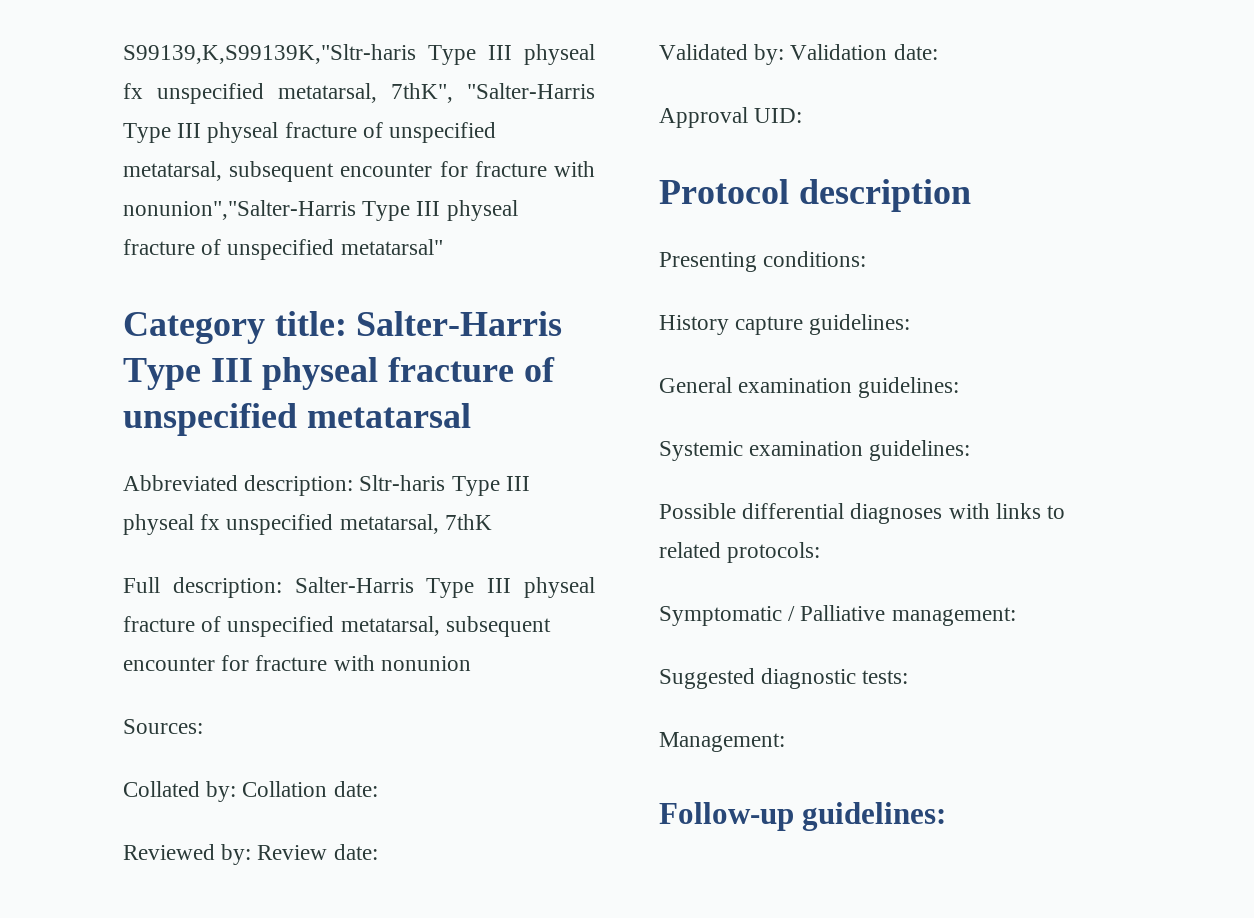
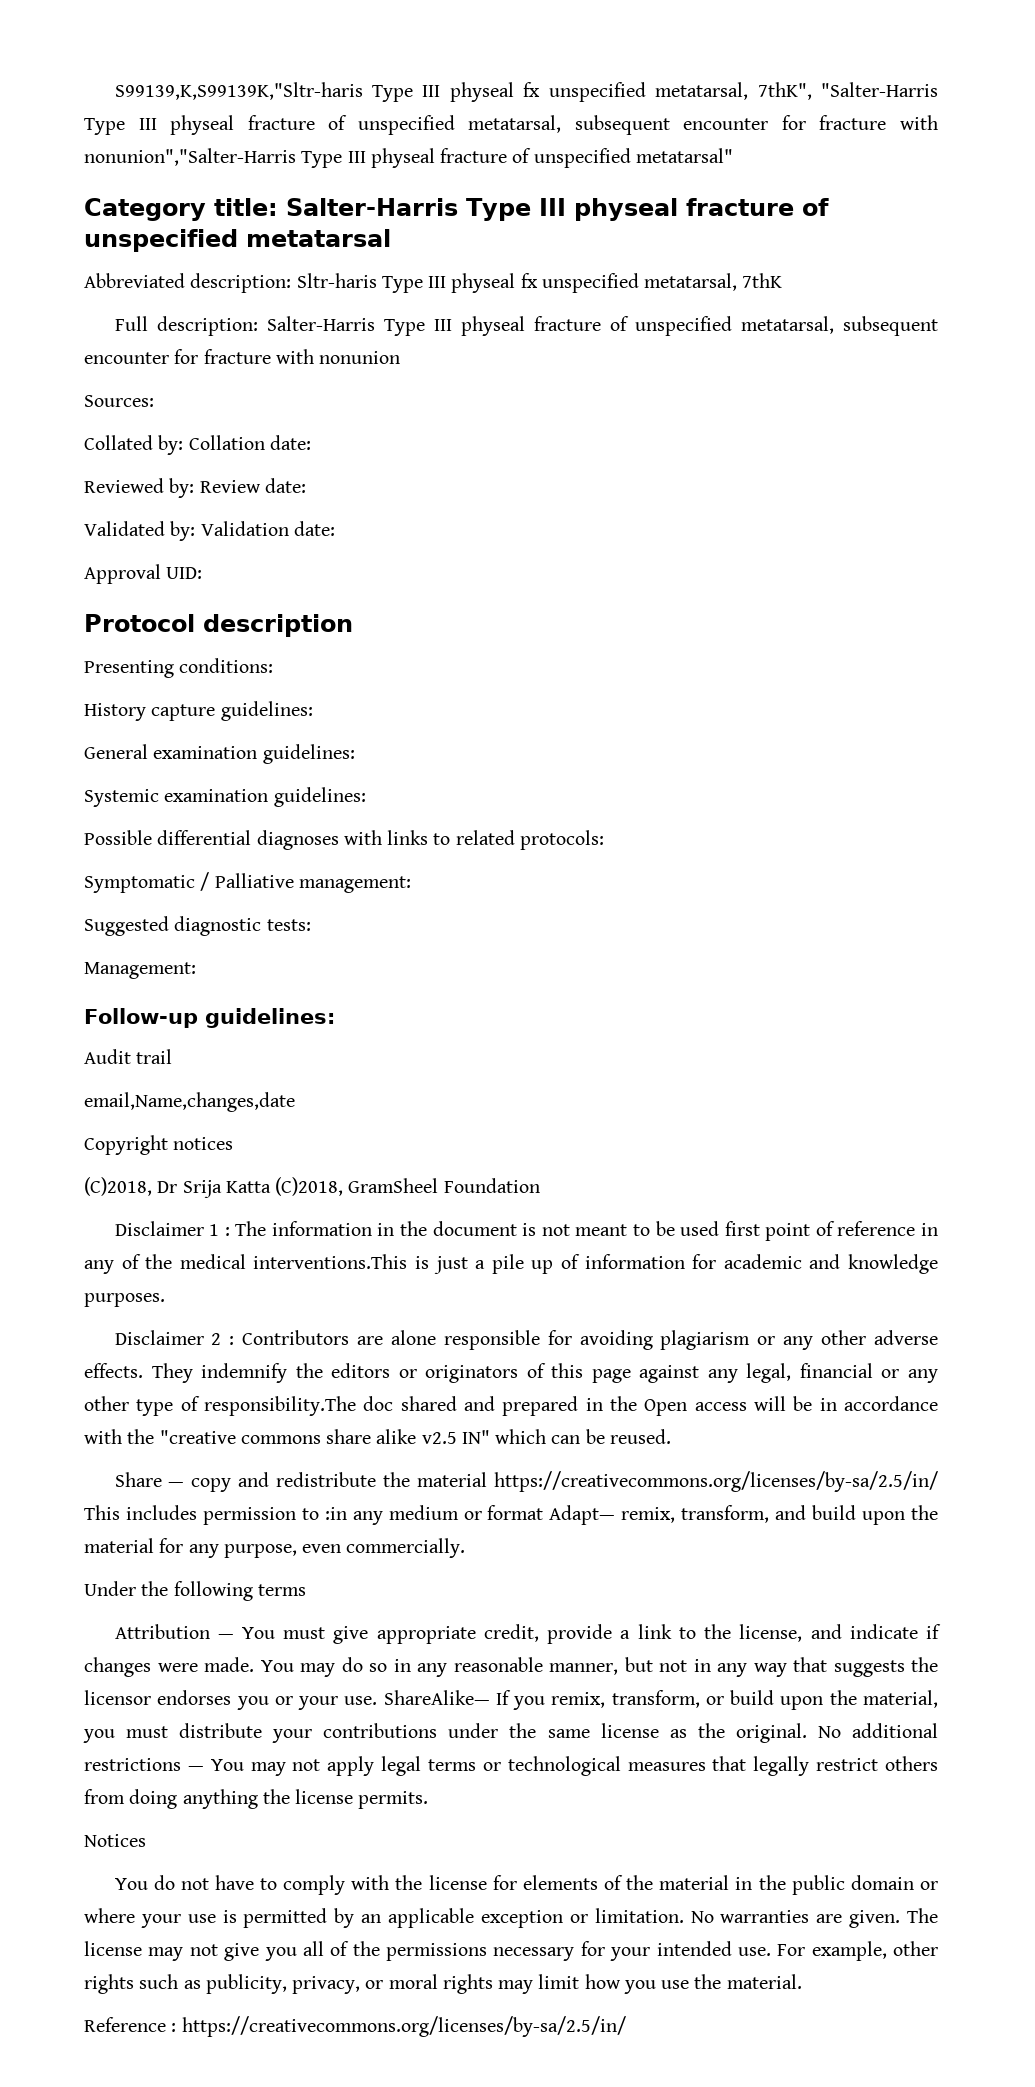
(947, 816) none -> [84,1049,173,1064] [84,1092,295,1112] [84,1135,234,1155] [84,1177,540,1198] [114,1221,938,1241] [84,1254,939,1274] [84,1293,165,1307] [114,1330,938,1350] [84,1363,938,1383] [84,1396,939,1416] [84,1429,671,1444] [114,1471,938,1492] [84,1505,938,1525] [84,1538,466,1558] [84,1581,306,1601] [114,1624,941,1644] [84,1657,938,1677] [84,1690,938,1710] [83,1723,939,1743] [84,1756,939,1776] [84,1789,429,1809] [84,1834,146,1847] [114,1875,938,1895] [84,1908,939,1928] [84,1941,938,1961] [84,1974,802,1994] [84,2016,626,2037] // Audit trail // email,Name,changes,date // Copyright notices // (C)2018, Dr Srija Katta (C)2018, GramSheel Foundation // Disclaimer 1 : The information in the document is not meant to be used first point of reference in any of the medical interventions.This is just a pile up of information for academic and knowledge purposes. // Disclaimer 2 : Contributors are alone responsible for avoiding plagiarism or any other adverse effects. They indemnify the editors or originators of this page against any legal, financial or any other type of responsibility.The doc shared and prepared in the Open access will be in accordance with the "creative commons share alike v2.5 IN" which can be reused. // Share — copy and redistribute the material https://creativecommons.org/licenses/by-sa/2.5/in/ This includes permission to :in any medium or format Adapt— remix, transform, and build upon the material for any purpose, even commercially. // Under the following terms // Attribution — You must give appropriate credit, provide a link to the license, and indicate if changes were made. You may do so in any reasonable manner, but not in any way that suggests the licensor endorses you or your use. ShareAlike— If you remix, transform, or build upon the material, you must distribute your contributions under the same license as the original. No additional restrictions — You may not apply legal terms or technological measures that legally restrict others from doing anything the license permits. // Notices // You do not have to comply with the license for elements of the material in the public domain or where your use is permitted by an applicable exception or limitation. No warranties are given. The license may not give you all of the permissions necessary for your intended use. For example, other rights such as publicity, privacy, or moral rights may limit how you use the material. // Reference : https://creativecommons.org/licenses/by-sa/2.5/in/

